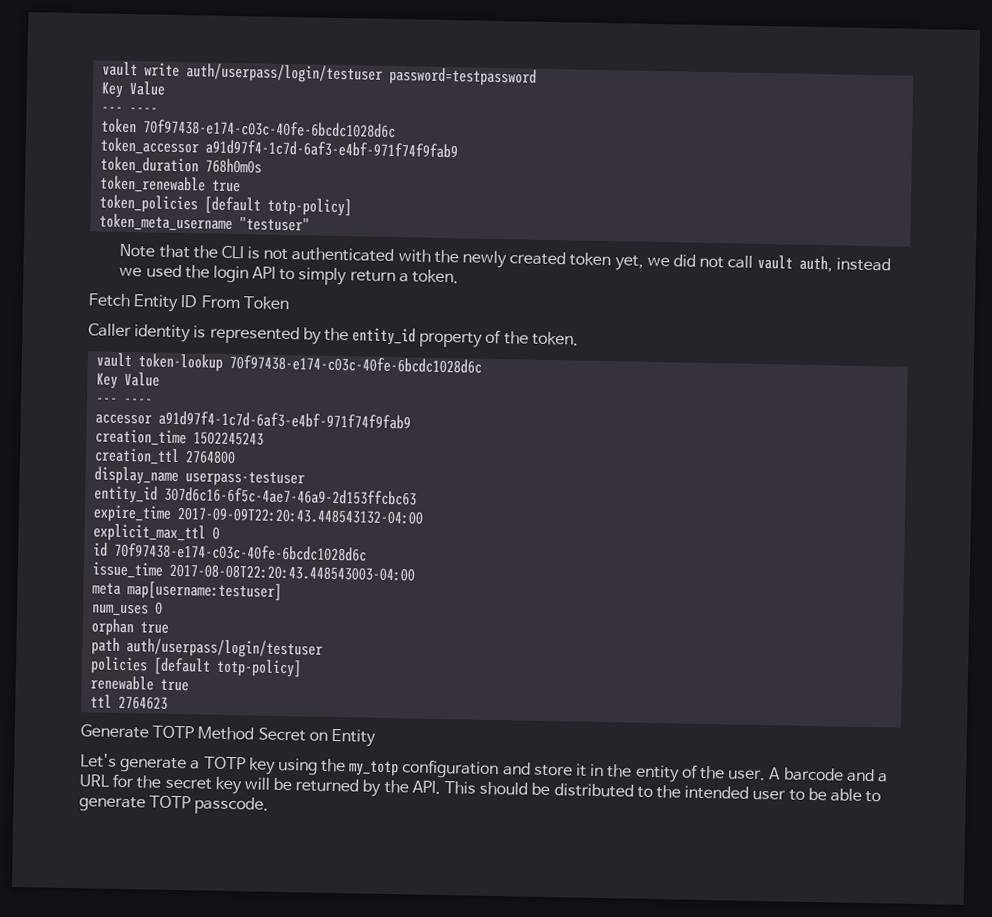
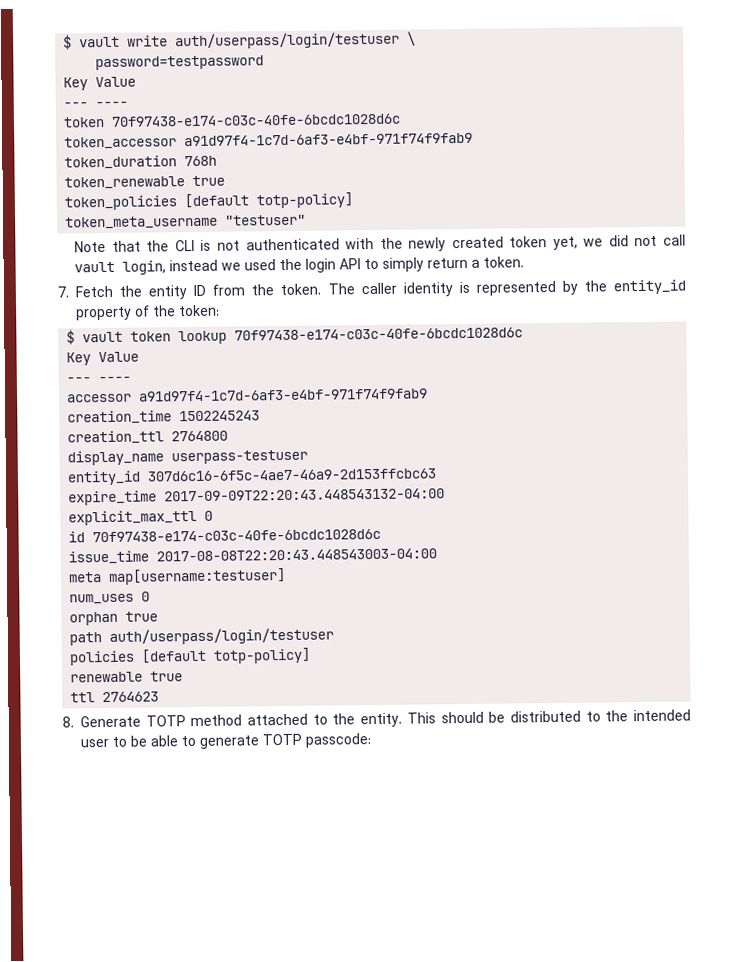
(102, 69) none -> [62,34,73,50] $
(384, 73) none -> [406,31,417,46] \ //
[205,158,263,174] 768h0m0s -> [184,155,218,167] 768h
[798,255,833,273] auth, -> [122,260,167,275] login,
[88,293,290,312] [88,323,132,338] Fetch Entity ID From Token // Caller -> [57,282,397,300] 7. Fetch the entity ID from the token. The caller
[531,331,579,346] [96,352,224,372] token. // vault token-lookup -> [179,304,220,317] [66,329,228,345] token: // $ vault token lookup
(169, 702) none -> [62,716,74,728] 8.
[197,726,376,747] [80,753,888,783] [79,773,441,797] Method Secret on Entity // Let's generate a TOTP key using the my_totp configuration and store it in the entity of the user. A barcode and a URL for the secret key will be returned by the API. -> [190,712,403,728] method attached to the entity.
[194,796,270,815] passcode. -> [305,733,371,748] passcode:

